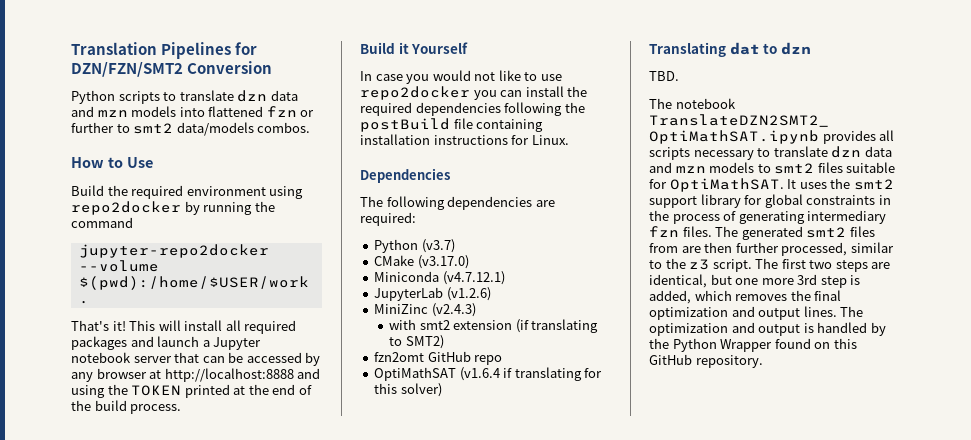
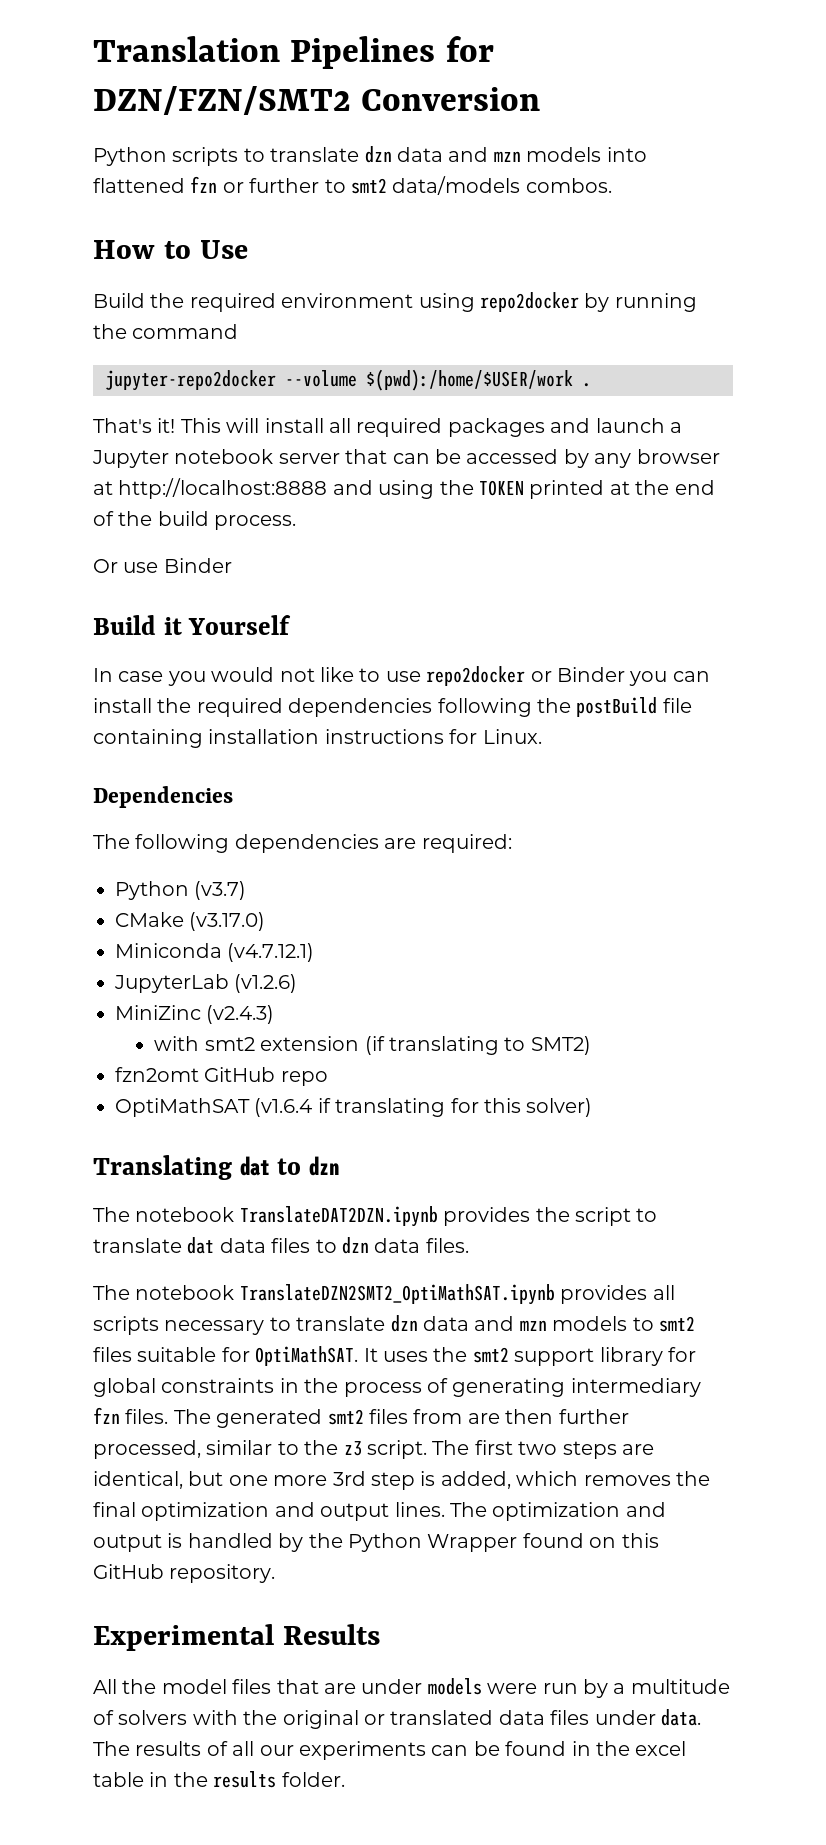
(182, 409) none -> [93,558,232,573] // Or use Binder
(470, 93) none -> [530,667,625,682] or Binder
[649,71,679,81] TBD. -> [93,1206,658,1227] [93,1237,469,1254] The notebook TranslateDAT2DZN.ipynb provides the script to translate dat data files to dzn data files.
(763, 361) none -> [93,1624,380,1651] [93,1678,730,1698] [93,1709,701,1729] [93,1741,687,1760] [93,1771,345,1788] // Experimental Results // All the model files that are under models were run by a multitude of solvers with the original or translated data files under data. The results of all our experiments can be found in the excel table in the results folder.

